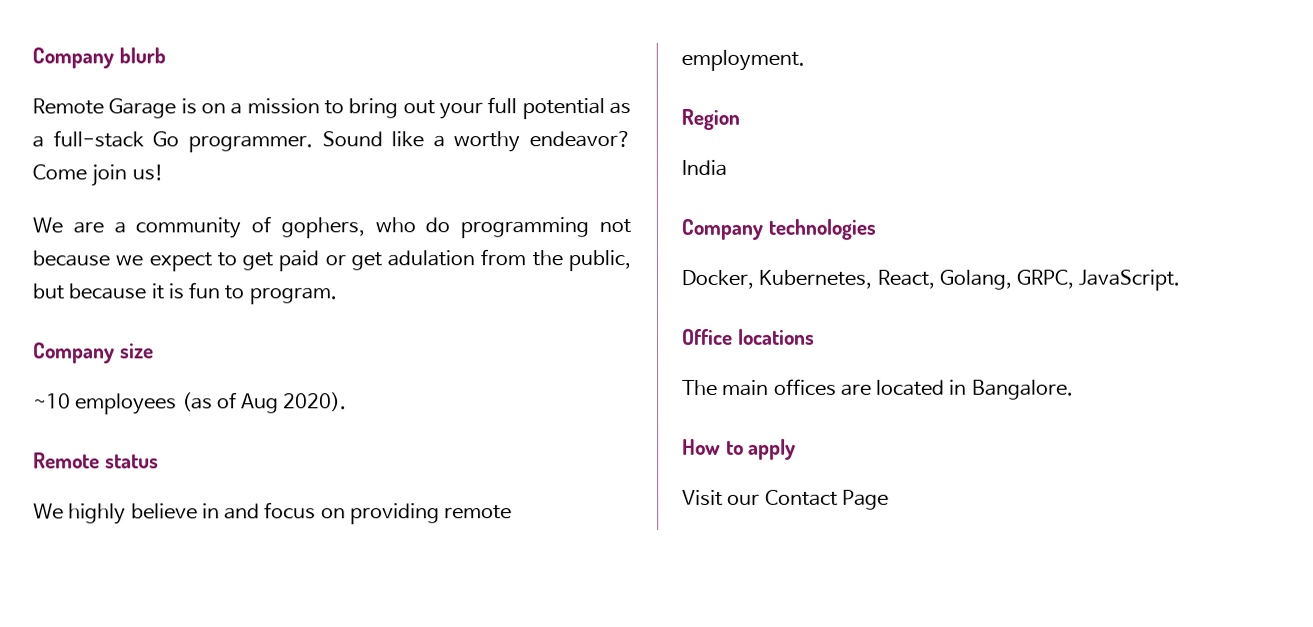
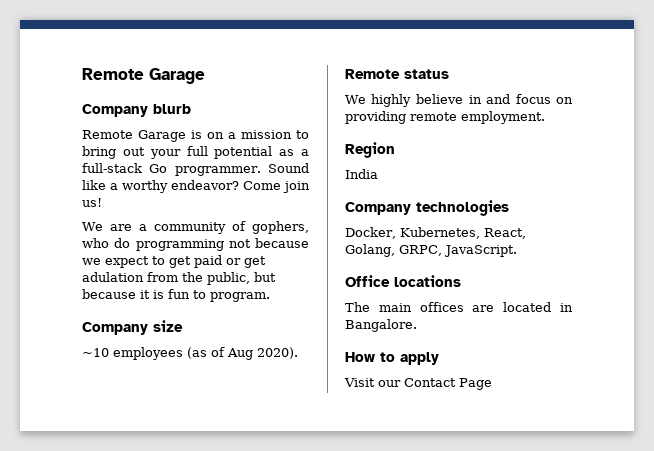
(32, 58) none -> [82,68,205,84] Remote Garage //

